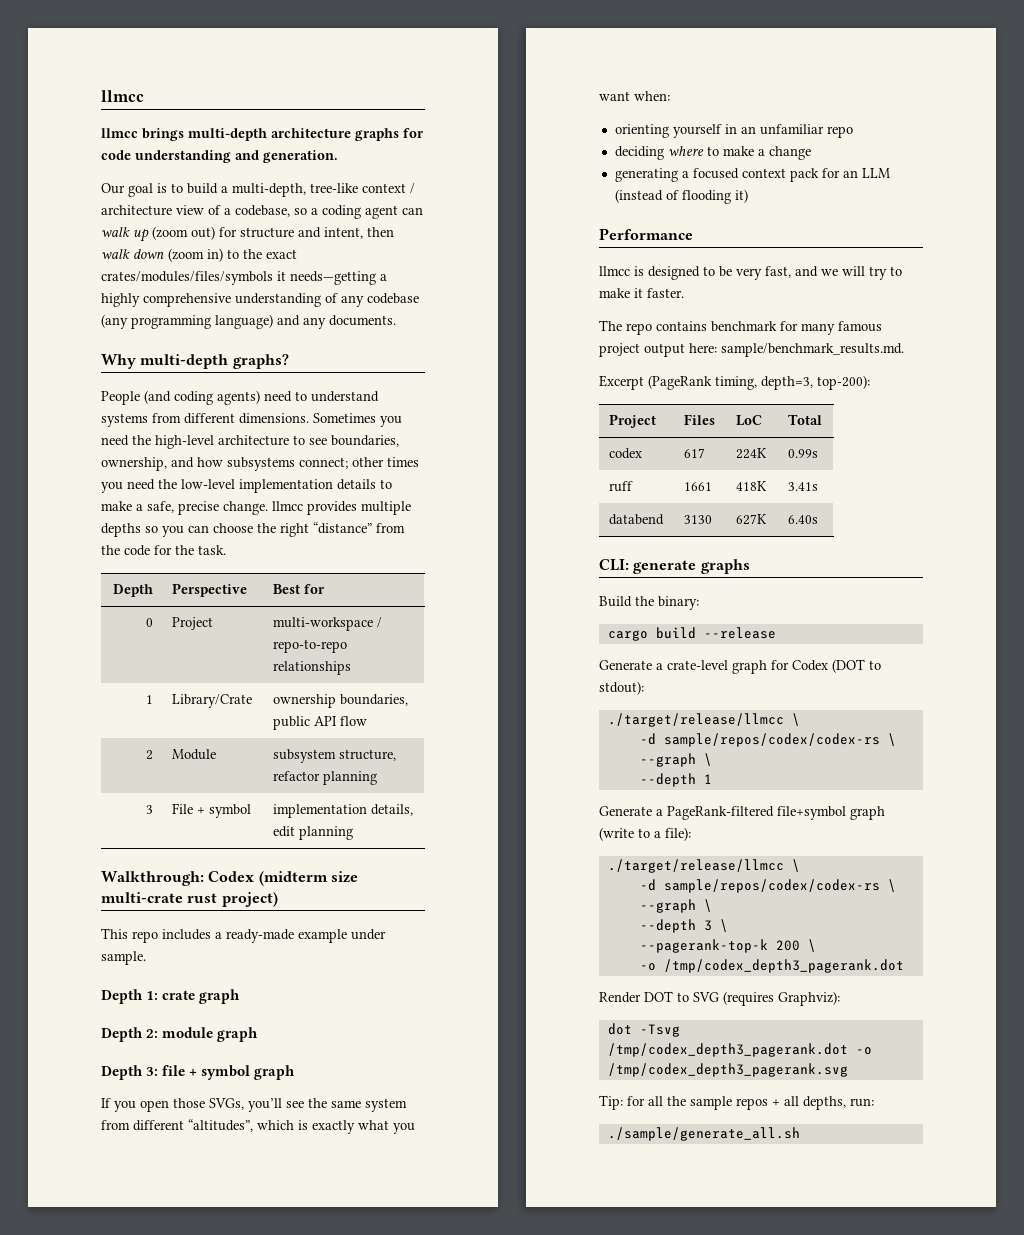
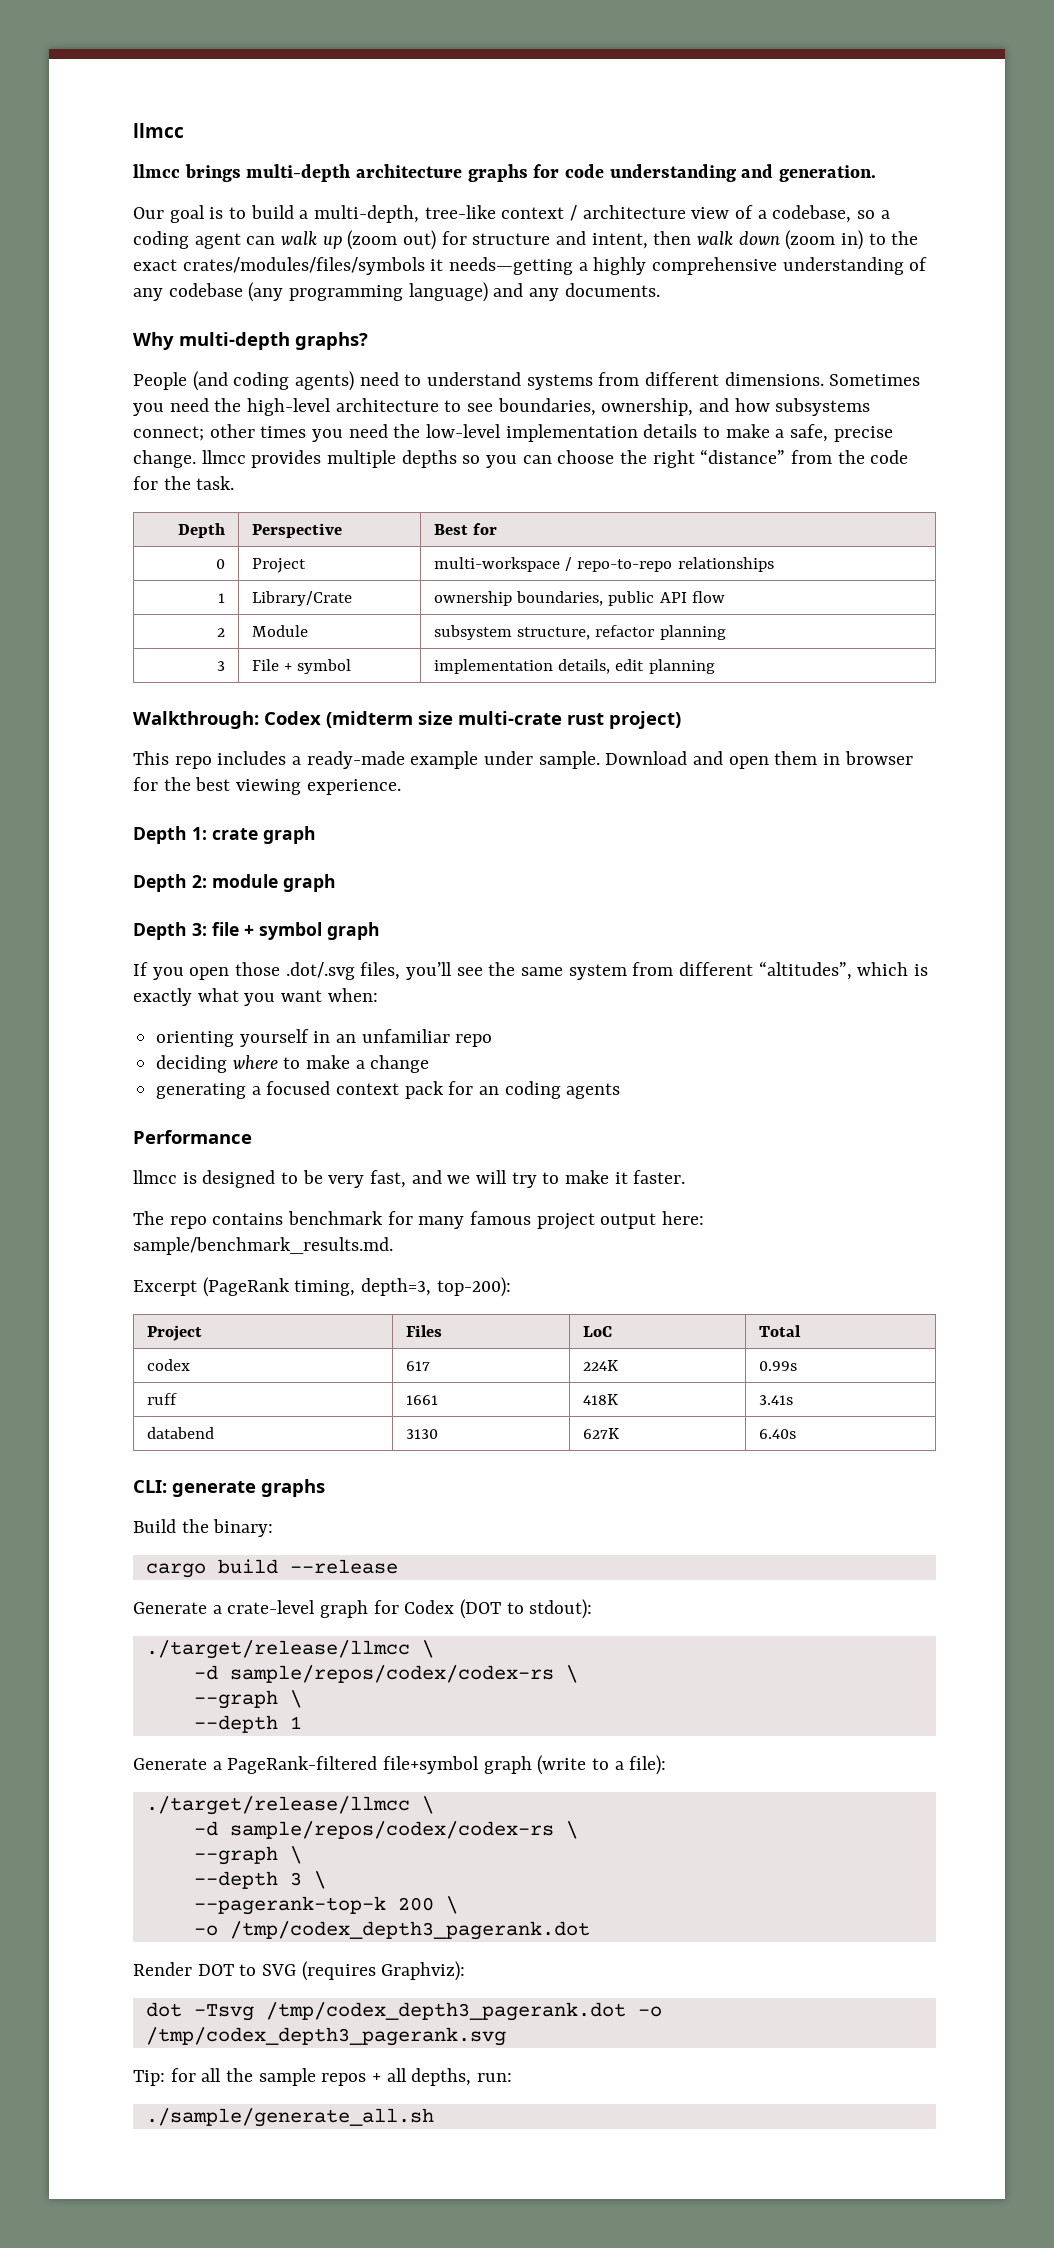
(146, 958) none -> [605,751,913,769] [133,777,401,795] Download and open them in browser for the best viewing experience.
[209,1098,244,1110] SVGs, -> [285,962,401,980] .dot/.svg files,
[861,168,890,178] [614,189,748,204] LLM (instead of flooding it) -> [504,1081,621,1099] coding agents

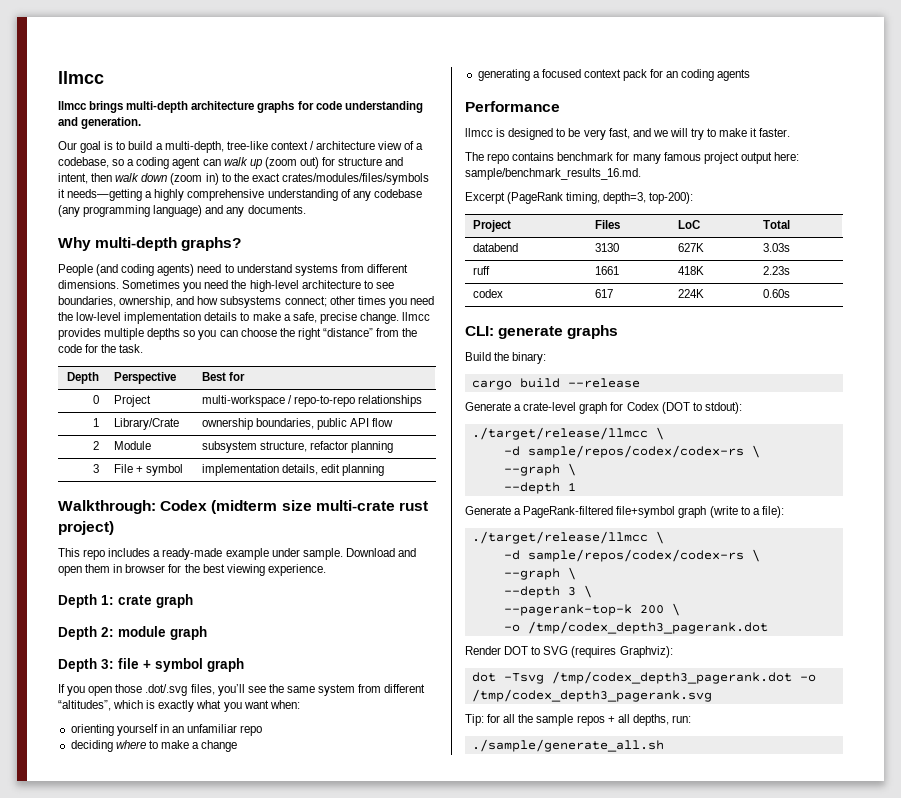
[133,1237,393,1255] sample/benchmark_results.md. -> [465,168,641,180] sample/benchmark_results_16.md.
[147,1359,191,1371] [406,1361,431,1371] [583,1360,619,1371] [759,1361,798,1371] codex | 617 | 224K | 0.99s -> [472,243,518,252] [594,243,619,252] [677,243,704,252] [762,243,790,252] databend | 3130 | 627K | 3.03s
[759,1395,794,1405] [147,1427,215,1439] [406,1429,439,1439] [583,1428,620,1439] [759,1429,797,1439] 3.41s // databend | 3130 | 627K | 6.40s -> [762,266,790,275] [472,289,503,298] [594,289,613,298] [677,289,704,298] [762,289,790,298] 2.23s // codex | 617 | 224K | 0.60s

